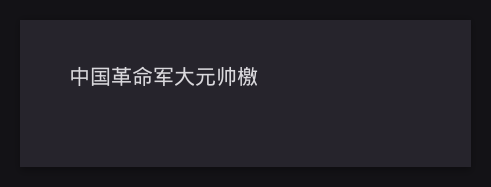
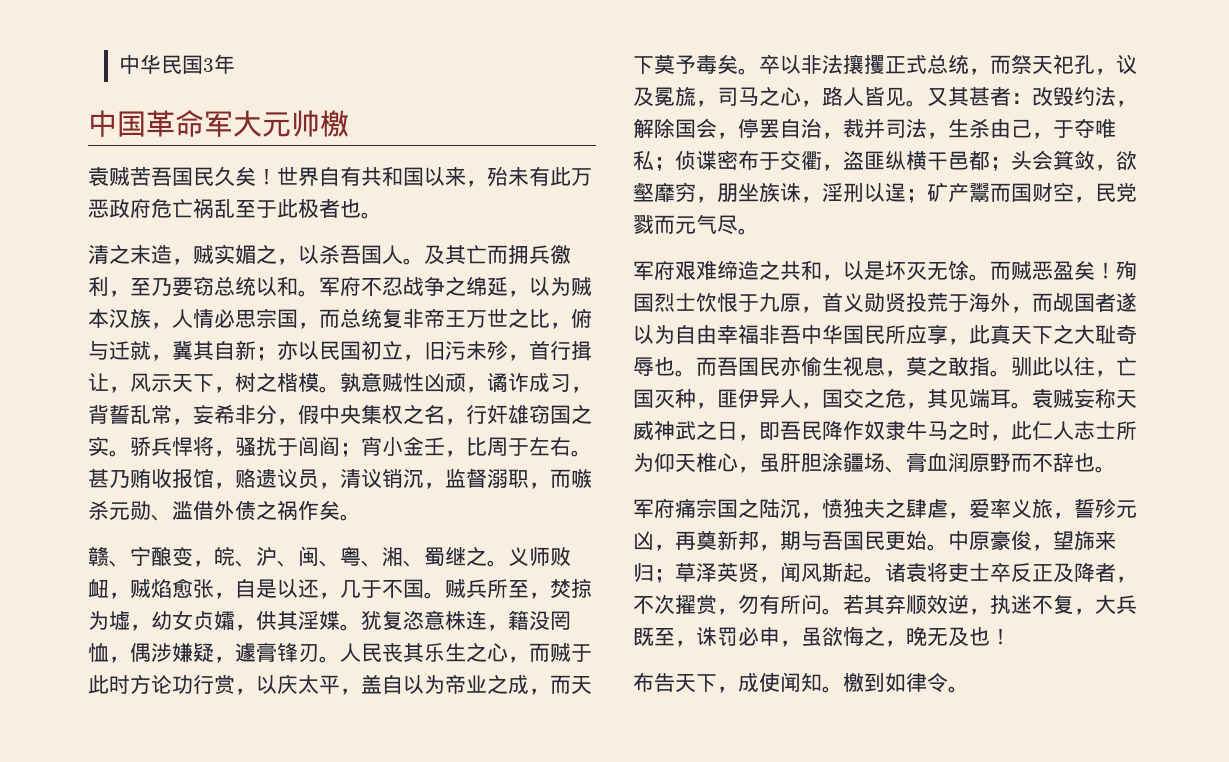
[69,66,90,87] 中 -> [118,54,235,75] [88,110,117,137] 中华民国3年 // 中
(258, 76) none -> [88,166,592,187] [88,198,382,219] [88,244,571,265] [88,276,592,297] [88,308,592,329] [88,340,592,361] [88,372,592,393] [88,404,592,425] [88,436,592,457] [88,468,592,489] [88,500,361,521] [88,546,571,567] [88,578,592,599] [88,610,571,631] [88,642,592,663] [88,674,592,695] [633,54,1137,75] [633,86,1137,107] [633,118,1116,139] [633,150,1137,171] [633,182,1137,203] [633,214,759,235] [633,260,1137,281] [633,292,1137,313] [633,324,1137,345] [633,356,1137,377] [633,388,1137,409] [633,420,1137,441] [633,452,1116,473] [633,498,1137,519] [633,530,1116,551] [633,562,1137,583] [633,594,1137,615] [633,626,1011,647] [633,672,969,693] // 袁贼苦吾国民久矣！世界自有共和国以来，殆未有此万恶政府危亡祸乱至于此极者也。 // 清之末造，贼实媚之，以杀吾国人。及其亡而拥兵徼利，至乃要窃总统以和。军府不忍战争之绵延，以为贼本汉族，人情必思宗国，而总统复非帝王万世之比，俯与迁就，冀其自新；亦以民国初立，旧污未殄，首行揖让，风示天下，树之楷模。孰意贼性凶顽，谲诈成习，背誓乱常，妄希非分，假中央集权之名，行奸雄窃国之实。骄兵悍将，骚扰于闾阎；宵小金壬，比周于左右。甚乃贿收报馆，赂遗议员，清议销沉，监督溺职，而嗾杀元勋、滥借外债之祸作矣。 // 赣、宁酿变，皖、沪、闽、粤、湘、蜀继之。义师败衄，贼焰愈张，自是以还，几于不国。贼兵所至，焚掠为墟，幼女贞孀，供其淫媟。犹复恣意株连，籍没罔恤，偶涉嫌疑，遽膏锋刃。人民丧其乐生之心，而贼于此时方论功行赏，以庆太平，盖自以为帝业之成，而天下莫予毒矣。卒以非法攘攫正式总统，而祭天祀孔，议及冕旒，司马之心，路人皆见。又其甚者：改毁约法，解除国会，停罢自治，裁并司法，生杀由己，于夺唯私；侦谍密布于交衢，盗匪纵横干邑都；头会箕敛，欲壑靡穷，朋坐族诛，淫刑以逞；矿产鬻而国财空，民党戮而元气尽。 // 军府艰难缔造之共和，以是坏灭无馀。而贼恶盈矣！殉国烈士饮恨于九原，首义勋贤投荒于海外，而觇国者遂以为自由幸福非吾中华国民所应享，此真天下之大耻奇辱也。而吾国民亦偷生视息，莫之敢指。驯此以往，亡国灭种，匪伊异人，国交之危，其见端耳。袁贼妄称天威神武之日，即吾民降作奴隶牛马之时，此仁人志士所为仰天椎心，虽肝胆涂疆场、膏血润原野而不辞也。 // 军府痛宗国之陆沉，愤独夫之肆虐，爱率义旅，誓殄元凶，再奠新邦，期与吾国民更始。中原豪俊，望旆来归；草泽英贤，闻风斯起。诸袁将吏士卒反正及降者，不次擢赏，勿有所问。若其弃顺效逆，执迷不复，大兵既至，诛罚必申，虽欲悔之，晚无及也！ // 布告天下，成使闻知。檄到如律令。

